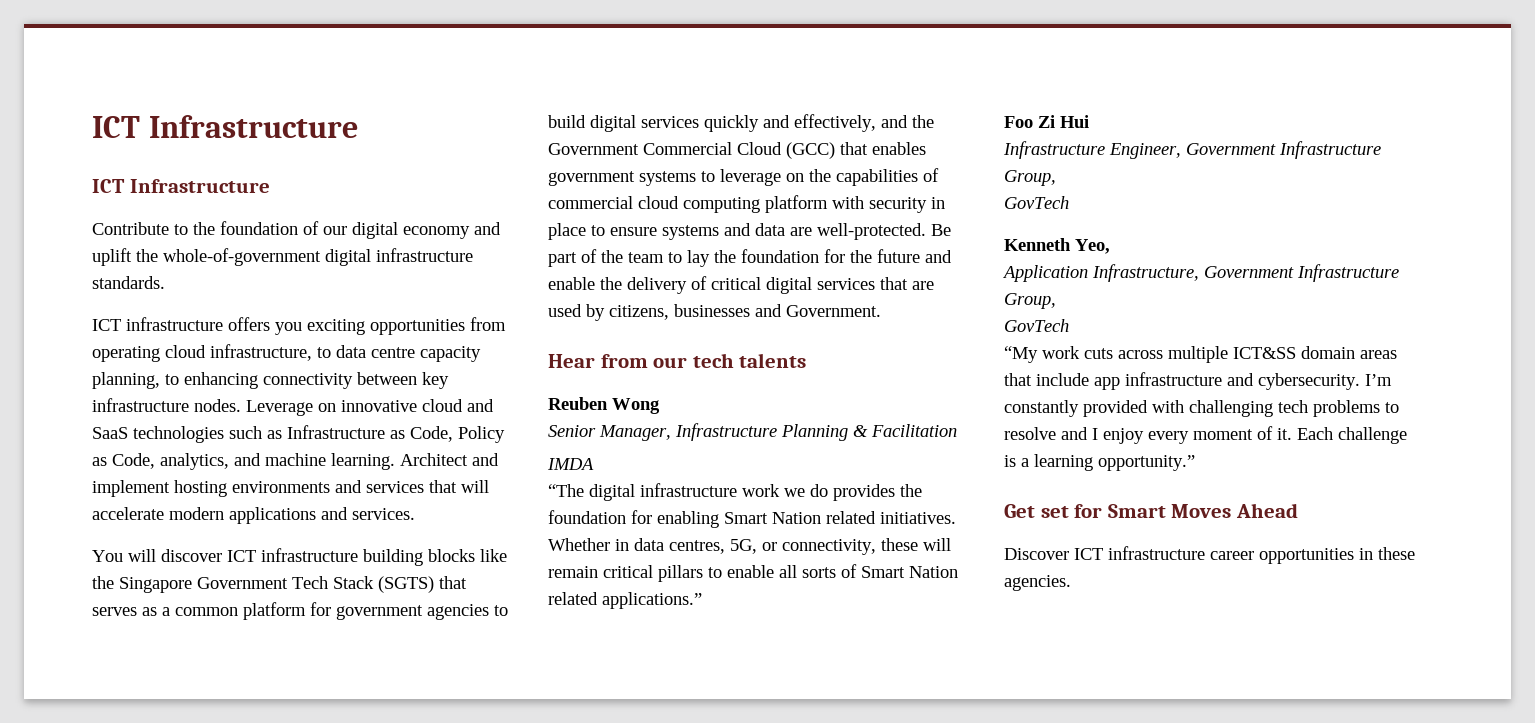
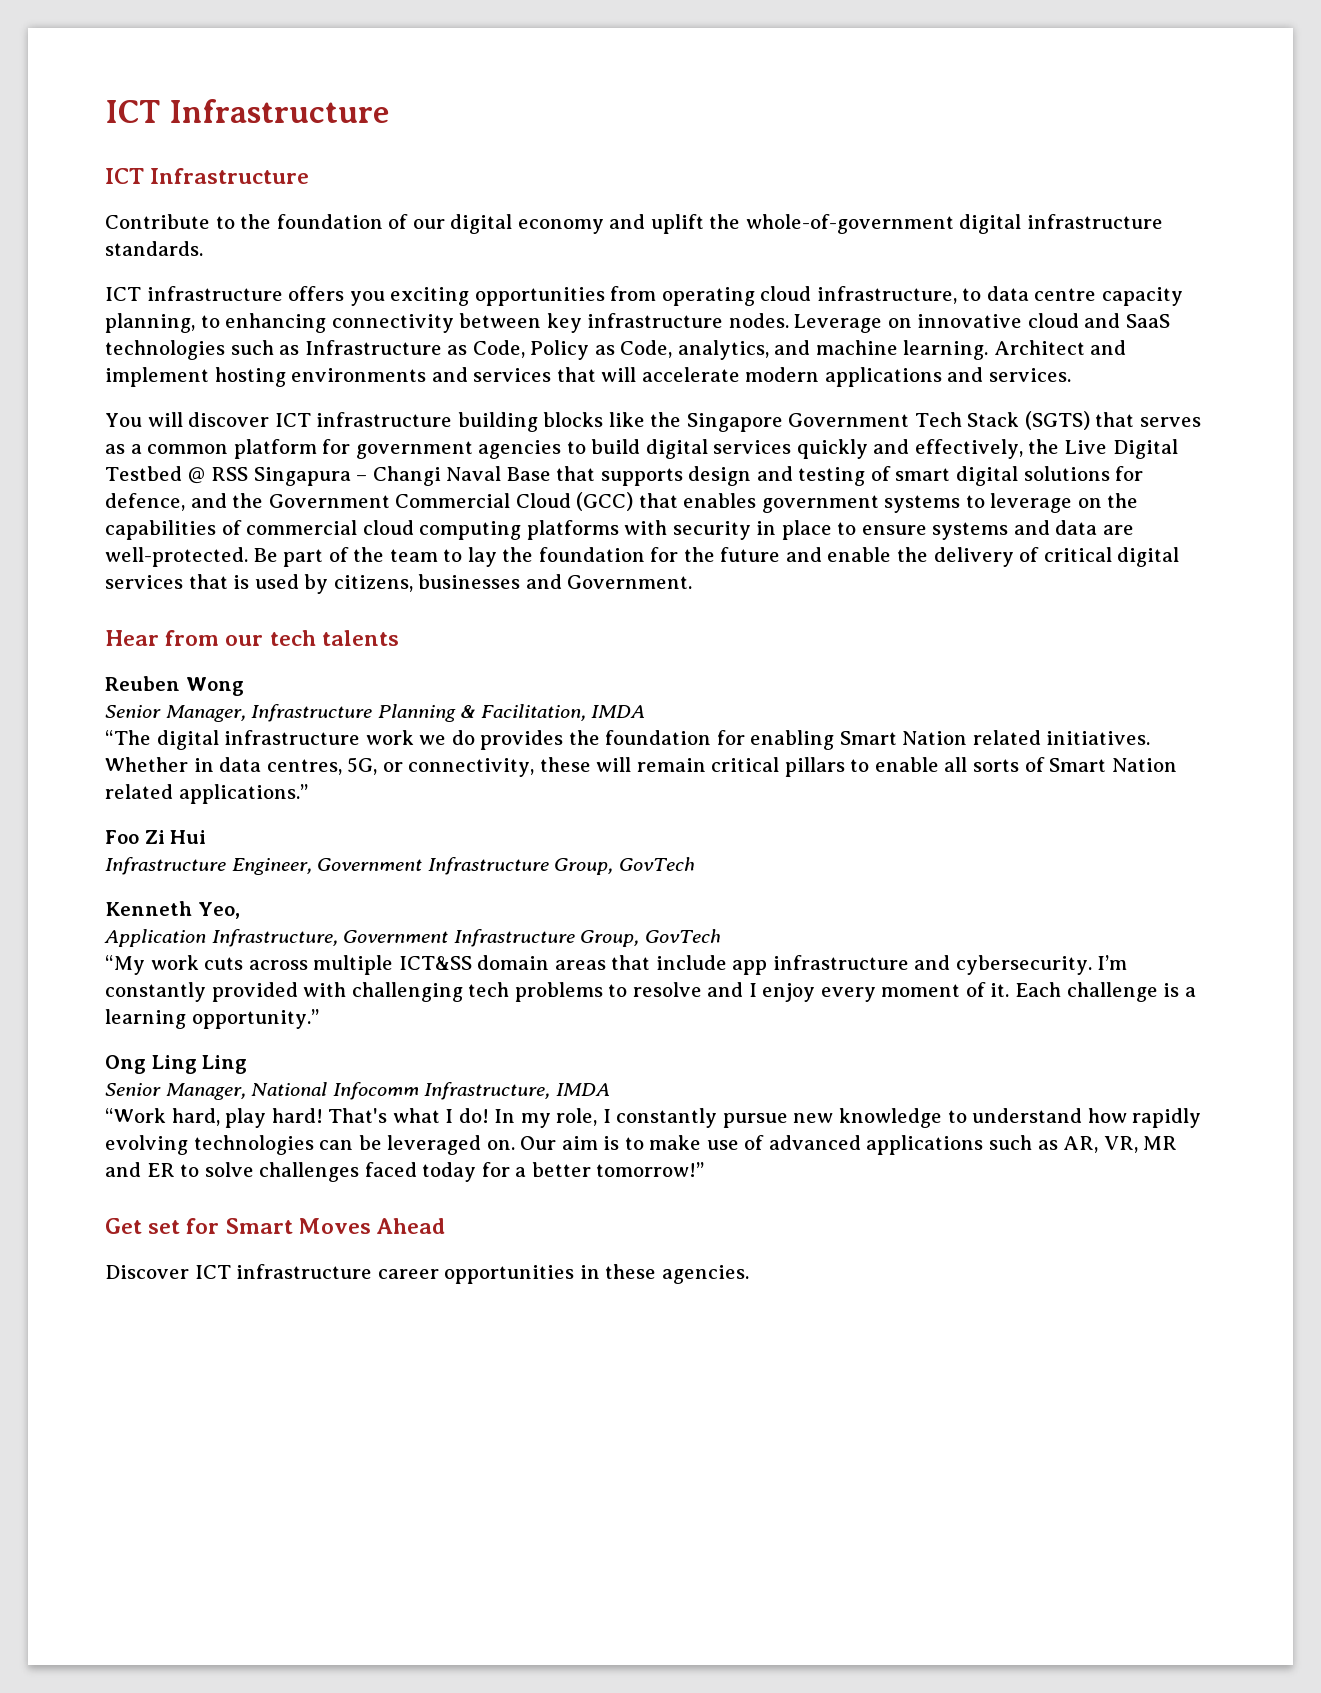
(876, 123) none -> [1028,439,1178,459] [105,466,1144,486] [105,493,185,511] the Live Digital Testbed @ RSS Singapura – Changi Naval Base that supports design and testing of smart digital solutions for defence,
[765,195,828,213] platform -> [526,520,619,540] platforms
[912,281,934,290] are -> [233,575,250,589] is
[871,424,957,437] Facilitation // -> [480,704,586,721] Facilitation,
(1056, 178) // -> (614, 866) none
(1056, 301) // -> (640, 938) none
(1195, 463) none -> [105,1055,248,1074] [105,1082,610,1100] [105,1108,1202,1128] [105,1135,1178,1155] [105,1162,705,1182] // Ong Ling Ling // Senior Manager, National Infocomm Infrastructure, IMDA // “Work hard, play hard! That's what I do! In my role, I constantly pursue new knowledge to understand how rapidly evolving technologies can be leveraged on. Our aim is to make use of advanced applications such as AR, VR, MR and ER to solve challenges faced today for a better tomorrow!”

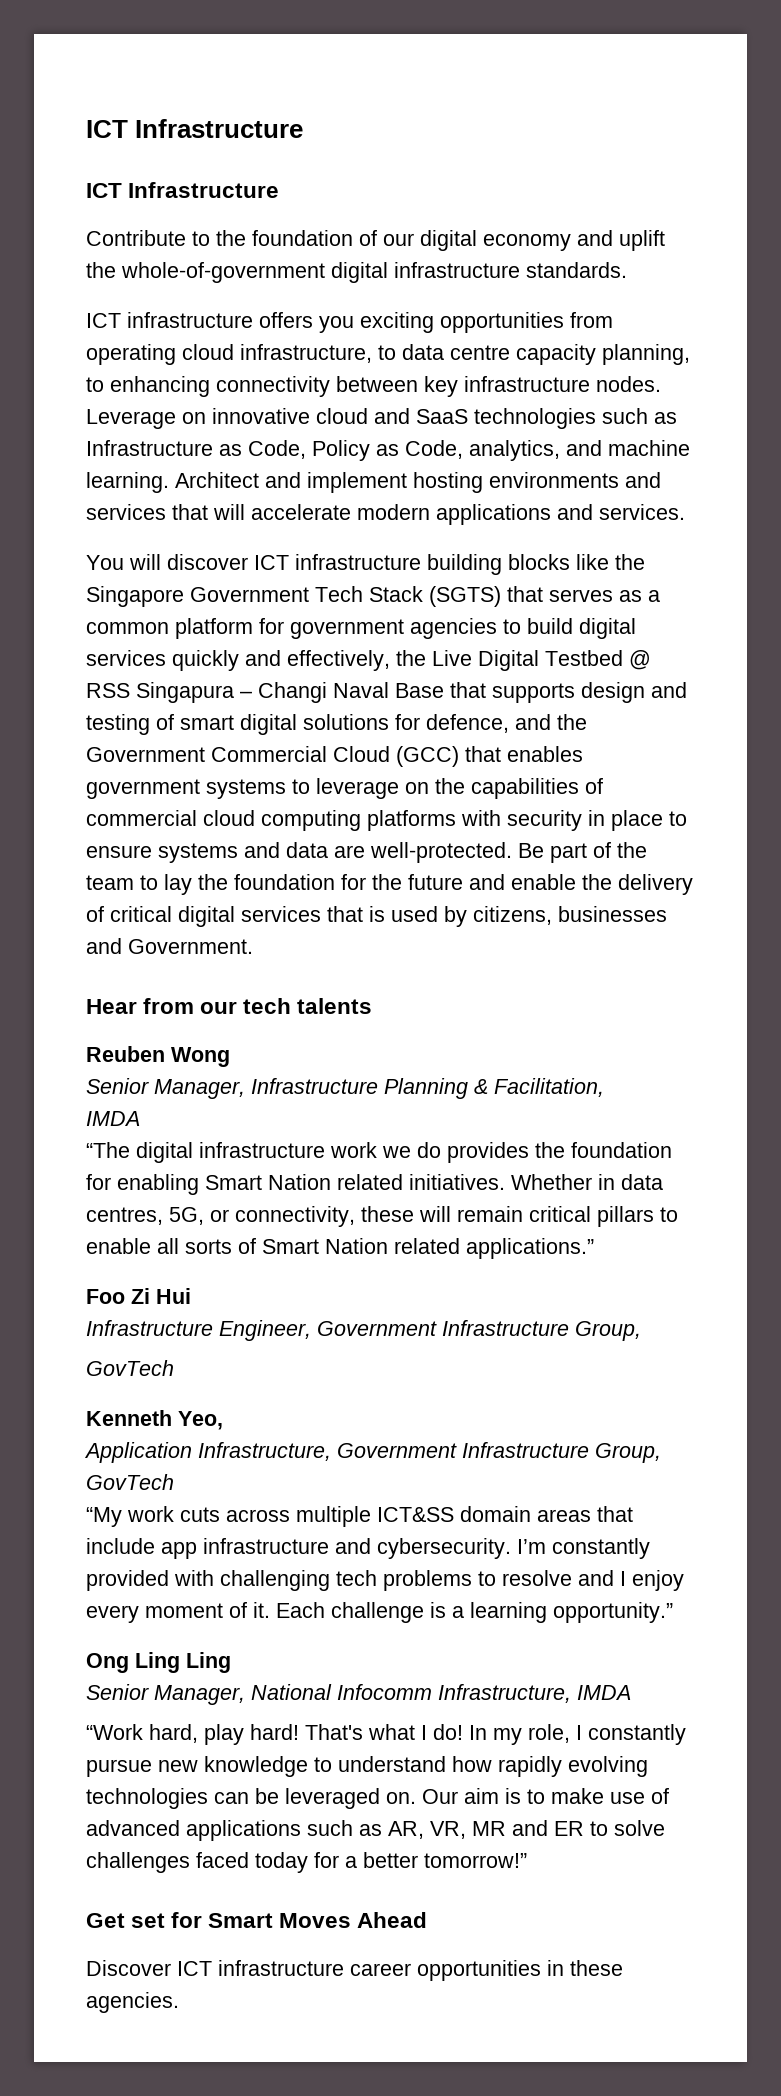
(586, 712) none -> (604, 1087) //
(614, 866) none -> (641, 1331) //

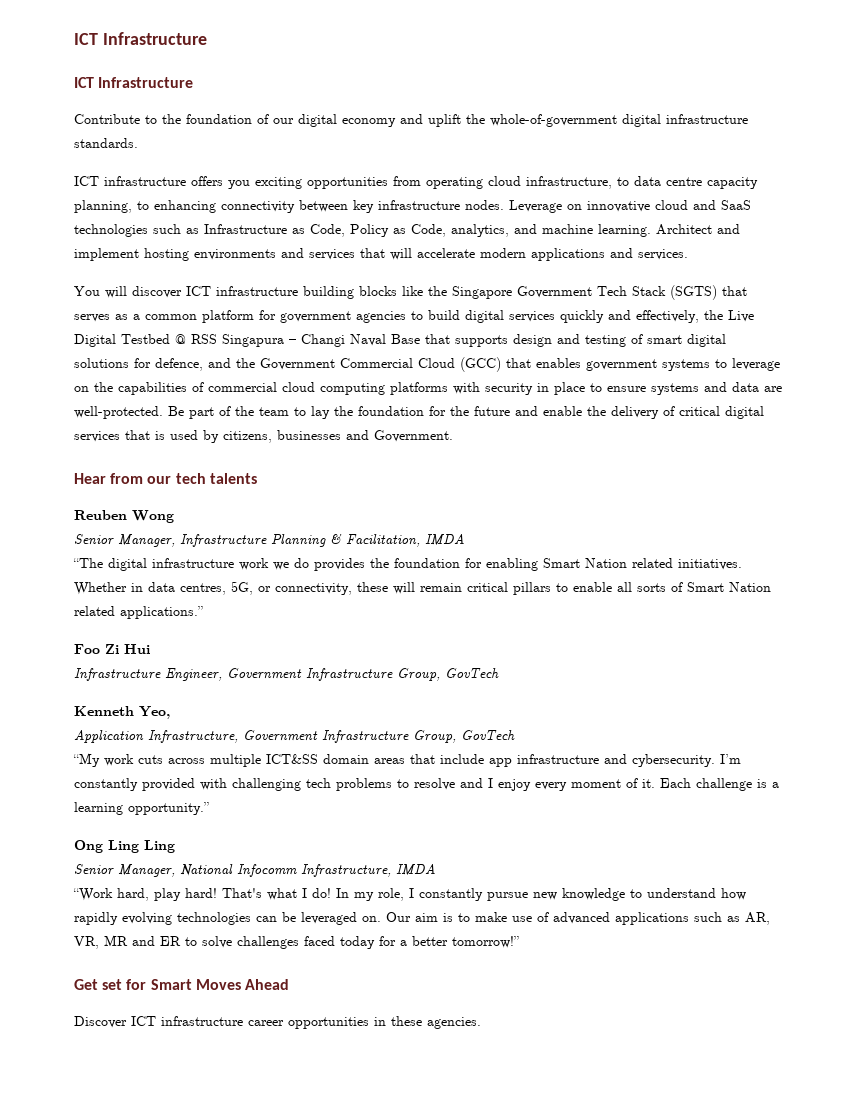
(604, 1087) // -> (420, 540) none
(641, 1331) // -> (440, 674) none

